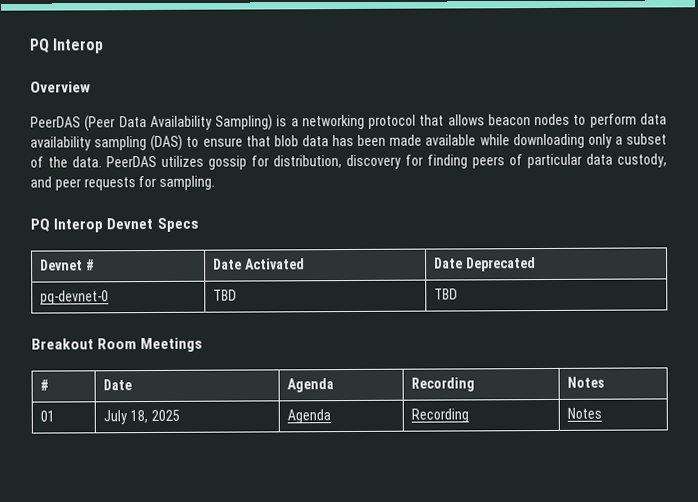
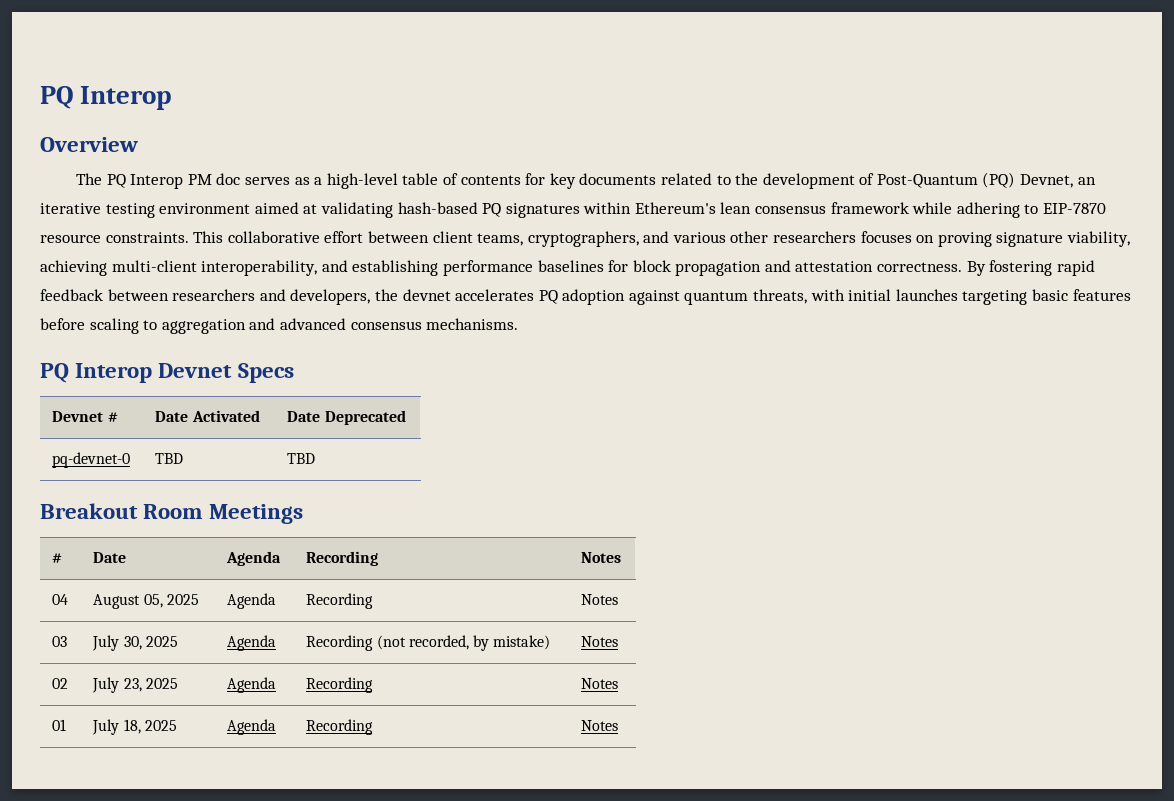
[30,113,667,132] [30,133,667,152] [30,153,667,170] [30,175,216,191] PeerDAS (Peer Data Availability Sampling) is a networking protocol that allows beacon nodes to perform data availability sampling (DAS) to ensure that blob data has been made available while downloading only a subset of the data. PeerDAS utilizes gossip for distribution, discovery for finding peers of particular data custody, and peer requests for sampling. -> [76,172,1096,189] [40,202,1107,218] [40,231,1131,247] [40,260,1095,276] [40,289,1131,305] [40,318,519,334] The PQ Interop PM doc serves as a high-level table of contents for key documents related to the development of Post-Quantum (PQ) Devnet, an iterative testing environment aimed at validating hash-based PQ signatures within Ethereum's lean consensus framework while adhering to EIP-7870 resource constraints. This collaborative effort between client teams, cryptographers, and various other researchers focuses on proving signature viability, achieving multi-client interoperability, and establishing performance baselines for block propagation and attestation correctness. By fostering rapid feedback between researchers and developers, the devnet accelerates PQ adoption against quantum threats, with initial launches targeting basic features before scaling to aggregation and advanced consensus mechanisms.
(606, 382) none -> [52,594,69,605] [93,594,199,609] [227,593,277,609] [306,593,374,609] [581,594,619,605] [52,636,68,647] [92,635,178,651] [227,635,277,651] [306,635,551,651] [581,636,619,647] [52,678,69,689] [92,677,178,693] [227,677,277,693] [306,677,374,693] [581,678,619,689] // 04 | August 05, 2025 | Agenda | Recording | Notes // 03 | July 30, 2025 | Agenda | Recording (not recorded, by mistake) | Notes // 02 | July 23, 2025 | Agenda | Recording | Notes

